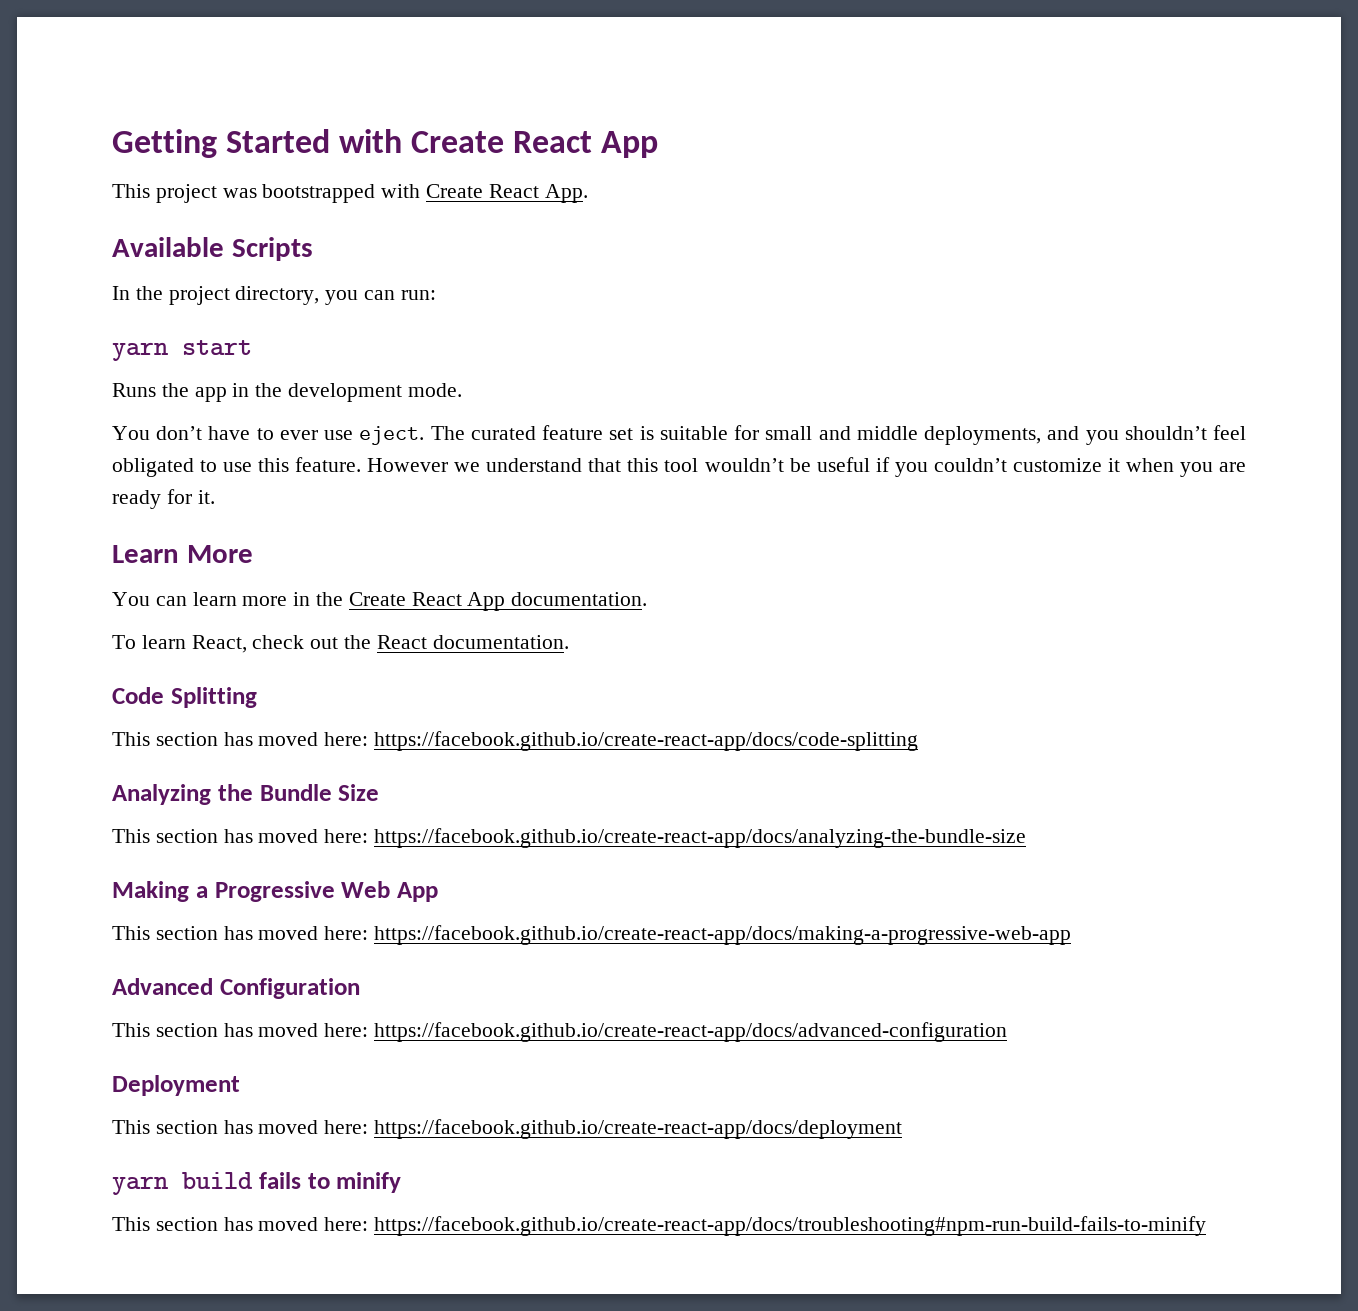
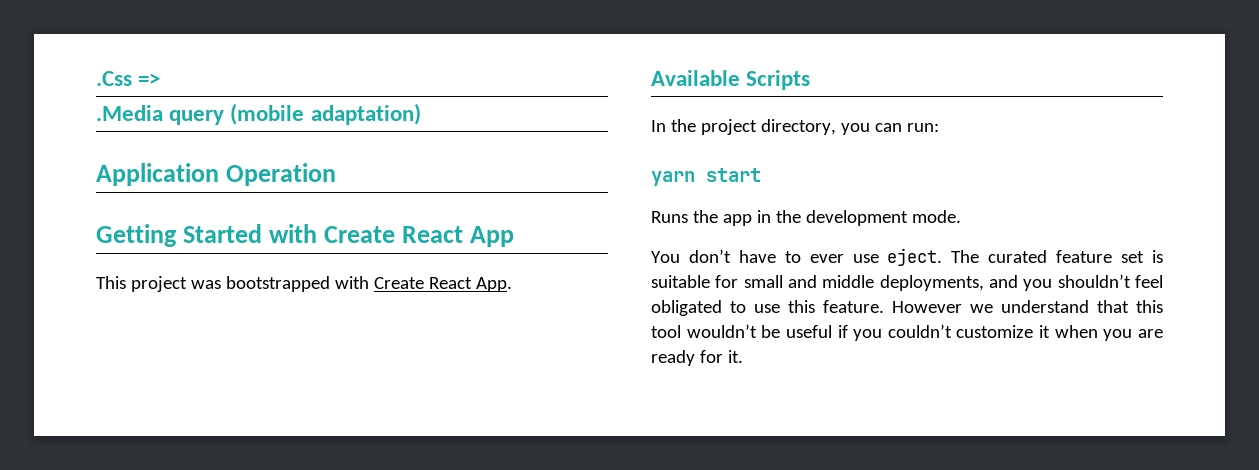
(112, 143) none -> [96,71,161,86] [96,103,421,125] [96,163,337,186] .Css => // .Media query (mobile adaptation) // Application Operation //
[112,545,253,563] [112,592,648,611] [112,635,569,653] [112,687,257,708] [112,731,919,751] [112,784,380,805] [112,828,1027,848] [112,881,438,902] [112,925,1072,945] [112,978,360,999] [112,1022,1008,1042] [112,1075,240,1096] [112,1119,903,1139] [112,1172,402,1195] [112,1216,1207,1236] // Learn More // You can learn more in the Create React App documentation. // To learn React, check out the React documentation. // Code Splitting // This section has moved here: https://facebook.github.io/create-react-app/docs/code-splitting // Analyzing the Bundle Size // This section has moved here: https://facebook.github.io/create-react-app/docs/analyzing-the-bundle-size // Making a Progressive Web App // This section has moved here: https://facebook.github.io/create-react-app/docs/making-a-progressive-web-app // Advanced Configuration // This section has moved here: https://facebook.github.io/create-react-app/docs/advanced-configuration // Deployment // This section has moved here: https://facebook.github.io/create-react-app/docs/deployment // yarn build fails to minify // This section has moved here: https://facebook.github.io/create-react-app/docs/troubleshooting#npm-run-build-fails-to-minify -> (743, 356) none

